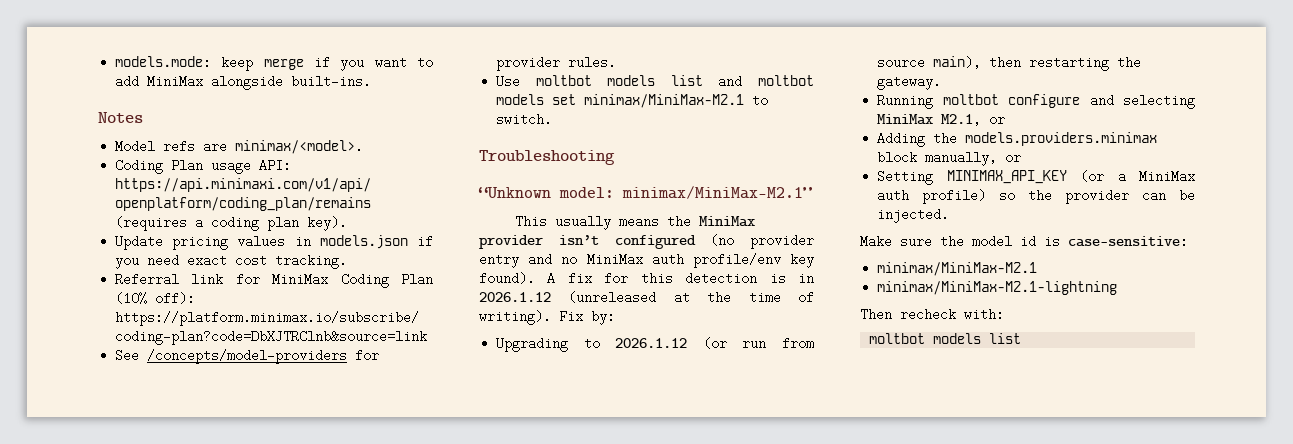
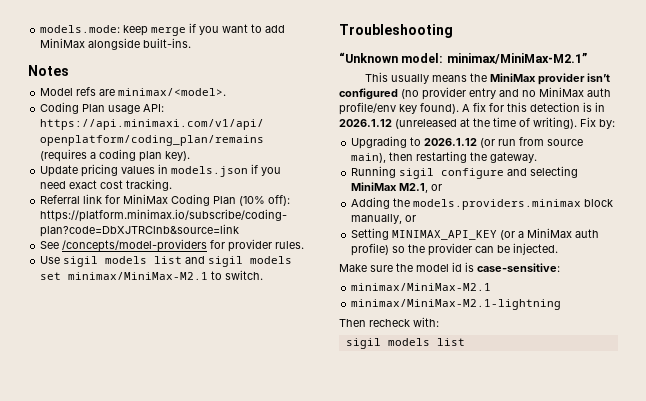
[535,75,592,86] moltbot -> [63,256,99,267] sigil
[758,75,814,86] moltbot -> [208,256,244,267] sigil
[942,94,999,105] moltbot -> [399,168,435,179] sigil
[869,333,926,344] moltbot -> [345,338,381,349] sigil

